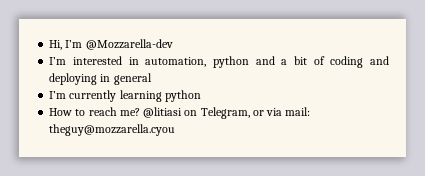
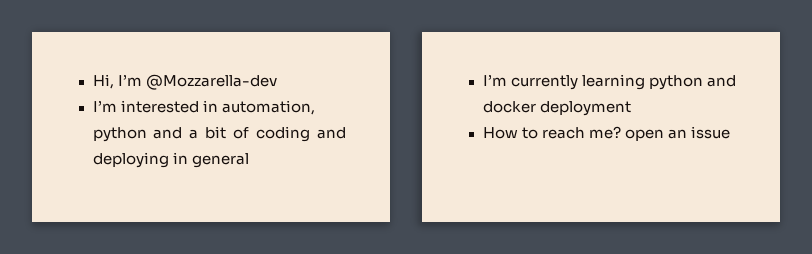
(201, 96) none -> [707,75,736,87] [482,101,631,116] and docker deployment
[143,107,311,119] [49,124,176,136] @litiasi on Telegram, or via mail: theguy@mozzarella.cyou -> [624,126,730,141] open an issue

